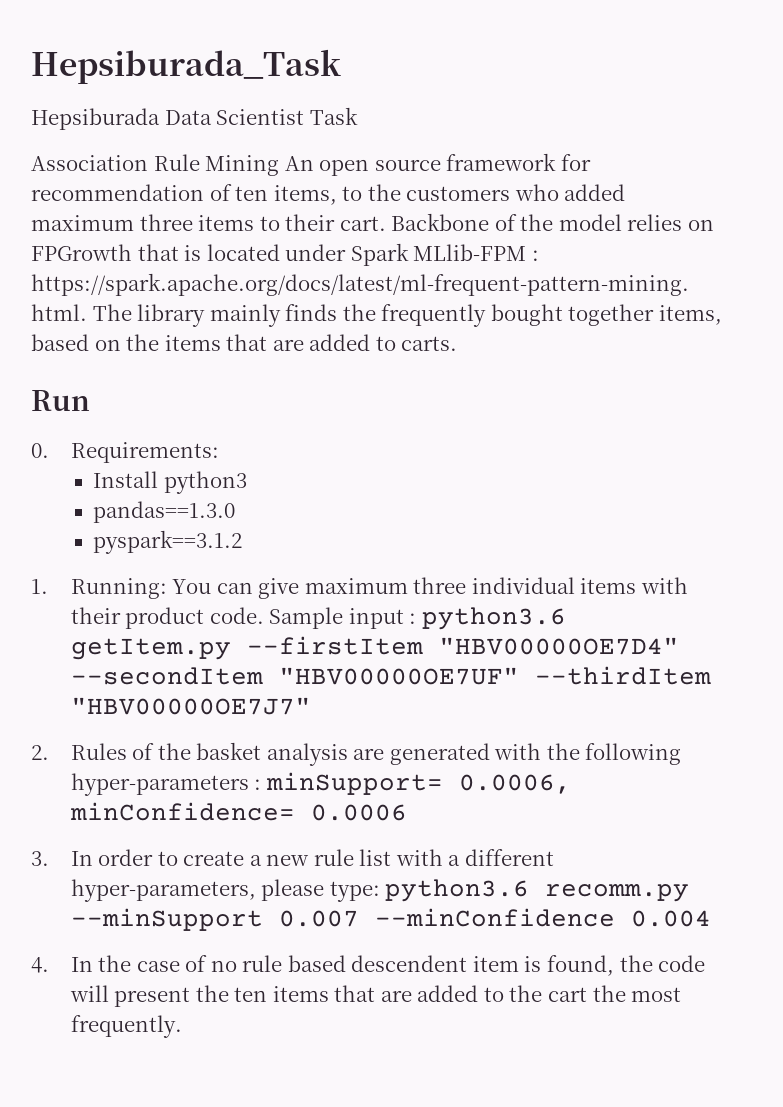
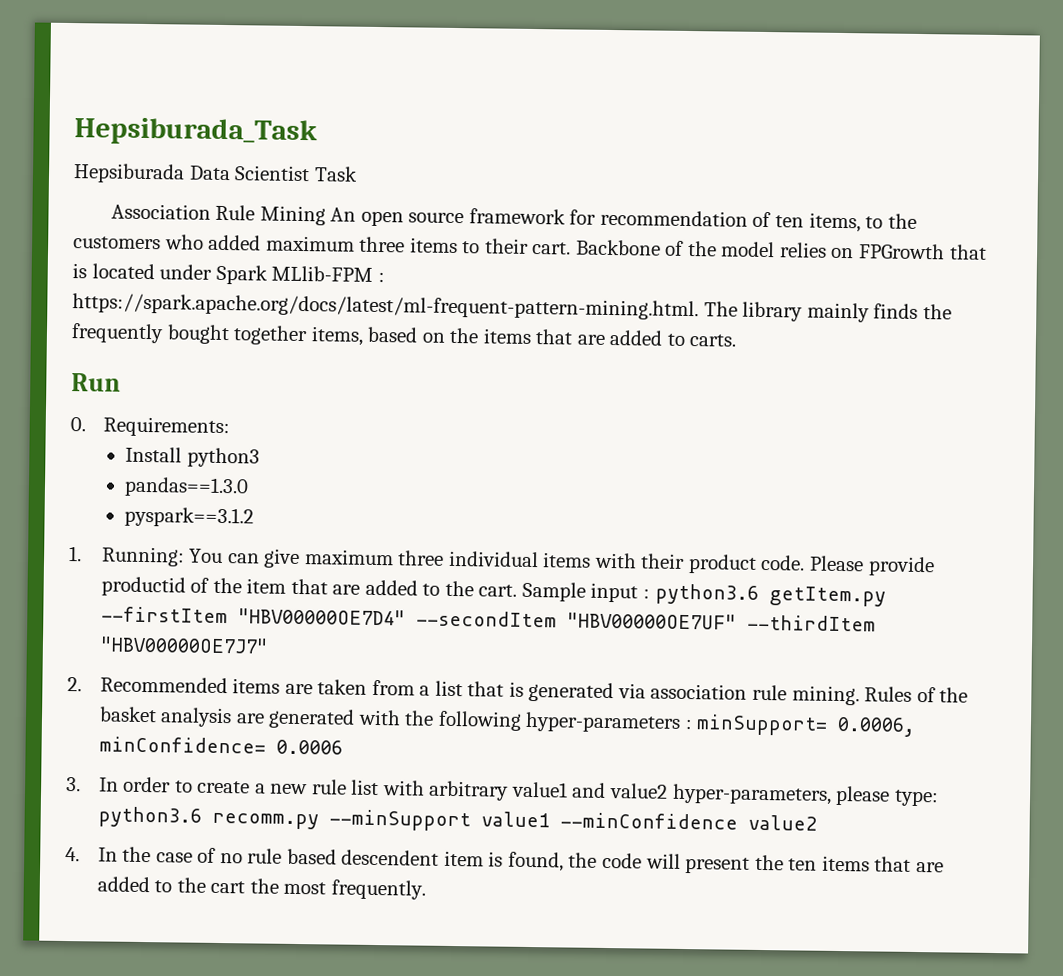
(264, 615) none -> [808,555,935,577] [100,576,518,597] Please provide productid of the item that are added to the cart.
(49, 752) none -> [99,676,860,706] Recommended items are taken from a list that is generated via association rule mining.
[448,849,555,866] a different -> [428,780,668,801] arbitrary value1 and value2
[278,908,711,927] 0.007 --minConfidence 0.004 -> [480,811,817,831] value1 --minConfidence value2

